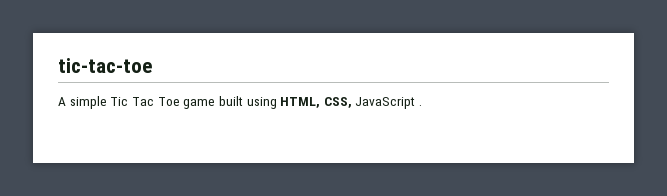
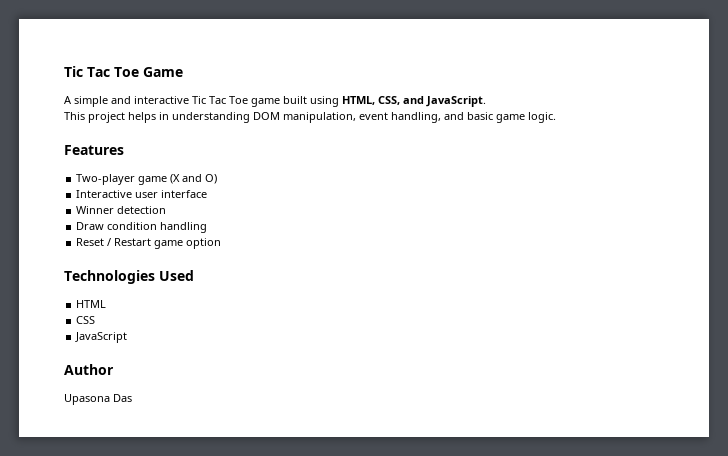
[58,58,153,73] tic-tac-toe -> [64,66,183,77] Tic Tac Toe Game
(107, 102) none -> [111,96,189,104] and interactive
[355,97,423,109] JavaScript . -> [403,96,486,107] [64,112,556,123] [64,145,124,155] [76,174,218,185] [76,190,208,198] [76,206,167,214] [76,222,208,233] [76,238,222,249] [64,270,194,284] [76,300,107,308] [76,316,96,324] [75,332,128,343] [64,364,114,375] [64,394,132,405] and JavaScript. // This project helps in understanding DOM manipulation, event handling, and basic game logic. // Features // Two-player game (X and O) // Interactive user interface // Winner detection // Draw condition handling // Reset / Restart game option // Technologies Used // HTML // CSS // JavaScript // Author // Upasona Das

